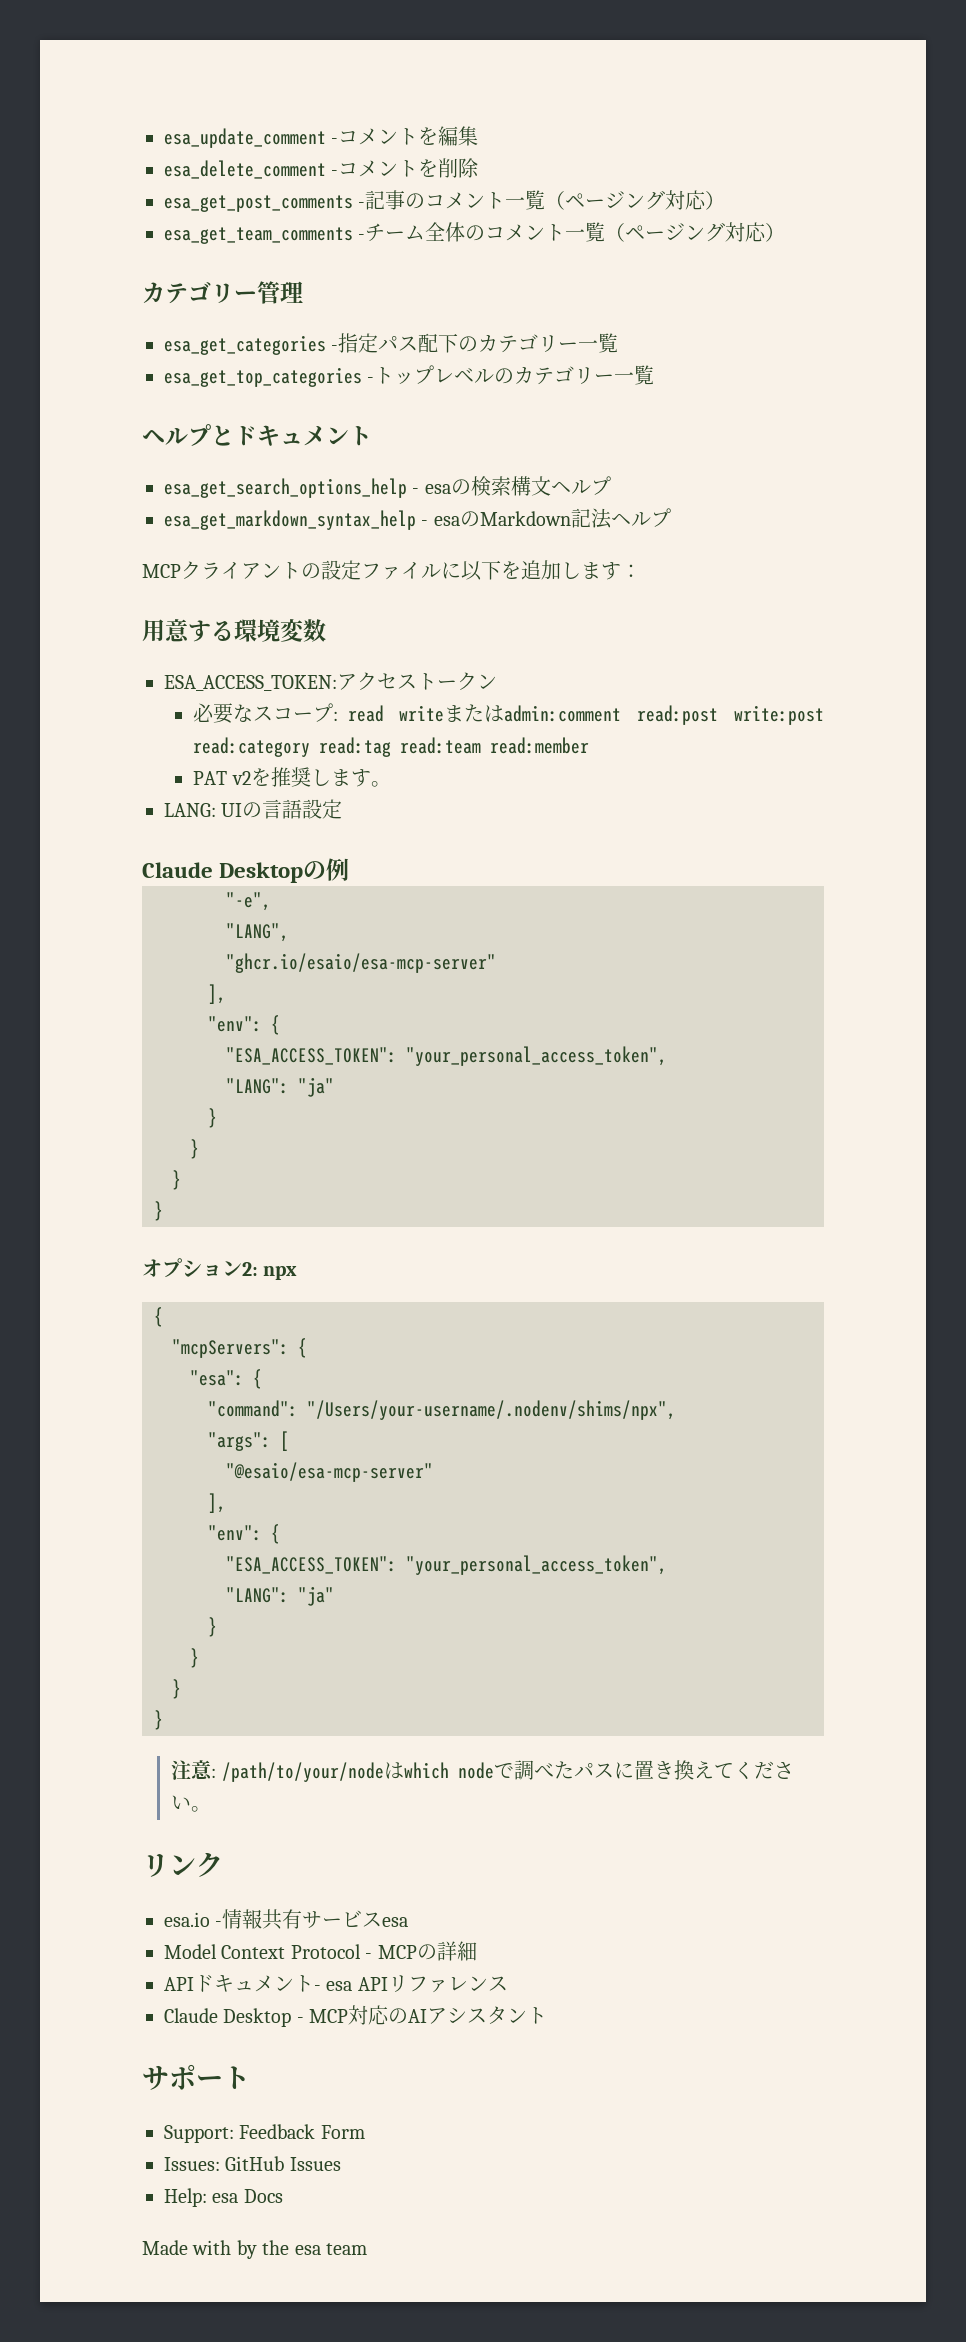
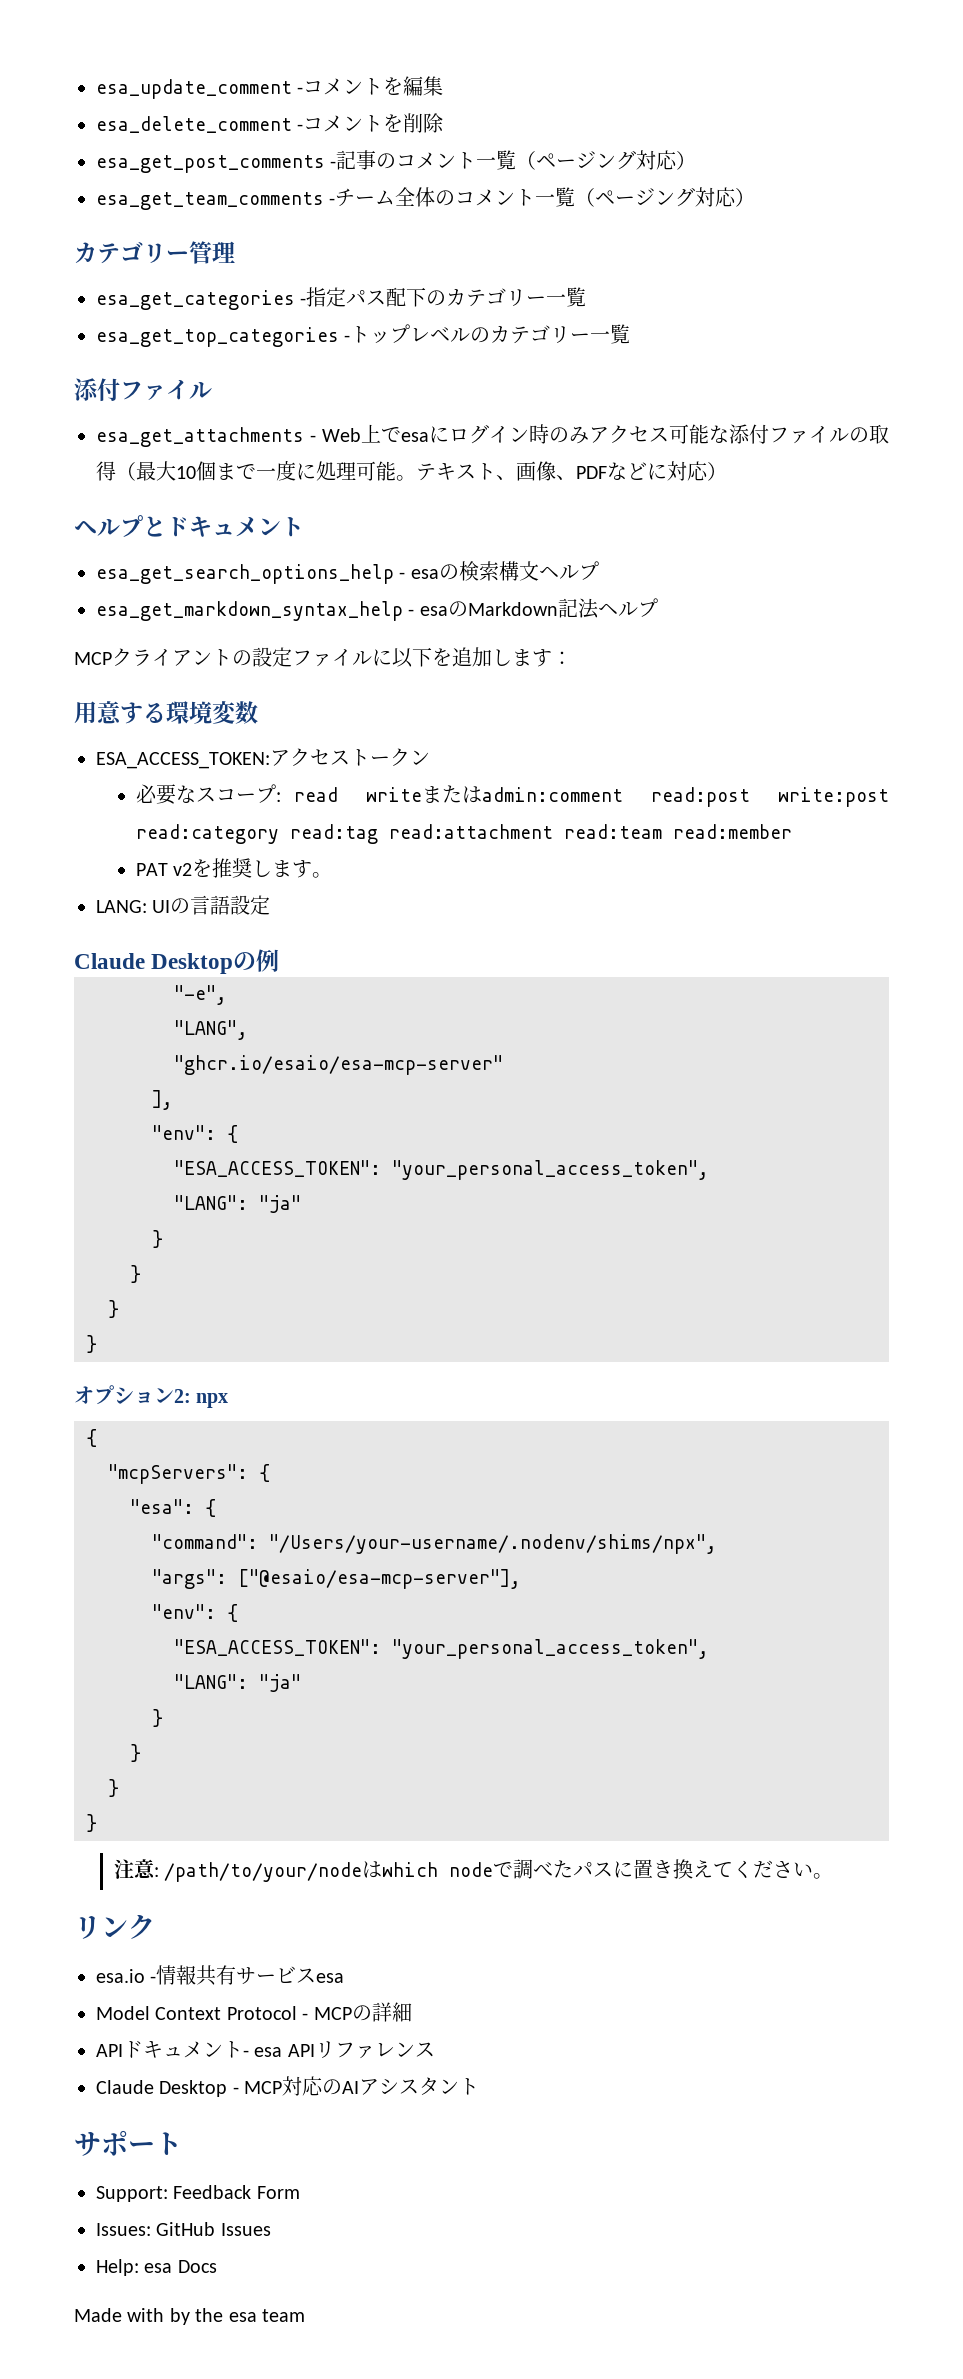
(655, 375) none -> [74,378,212,402] [96,424,889,447] [96,460,727,481] // 添付ファイル // esa_get_attachments - Web上でesaにログイン時のみアクセス可能な添付ファイルの取得（最大10個まで一度に処理可能。テキスト、画像、PDFなどに対応）
(392, 747) none -> [388,824,553,839] read:attachment
[280,1431,289,1451] [226,1462,433,1482] [208,1493,226,1513] [ // "@esaio/esa-mcp-server" // ], -> [238,1569,521,1589] ["@esaio/esa-mcp-server"],

